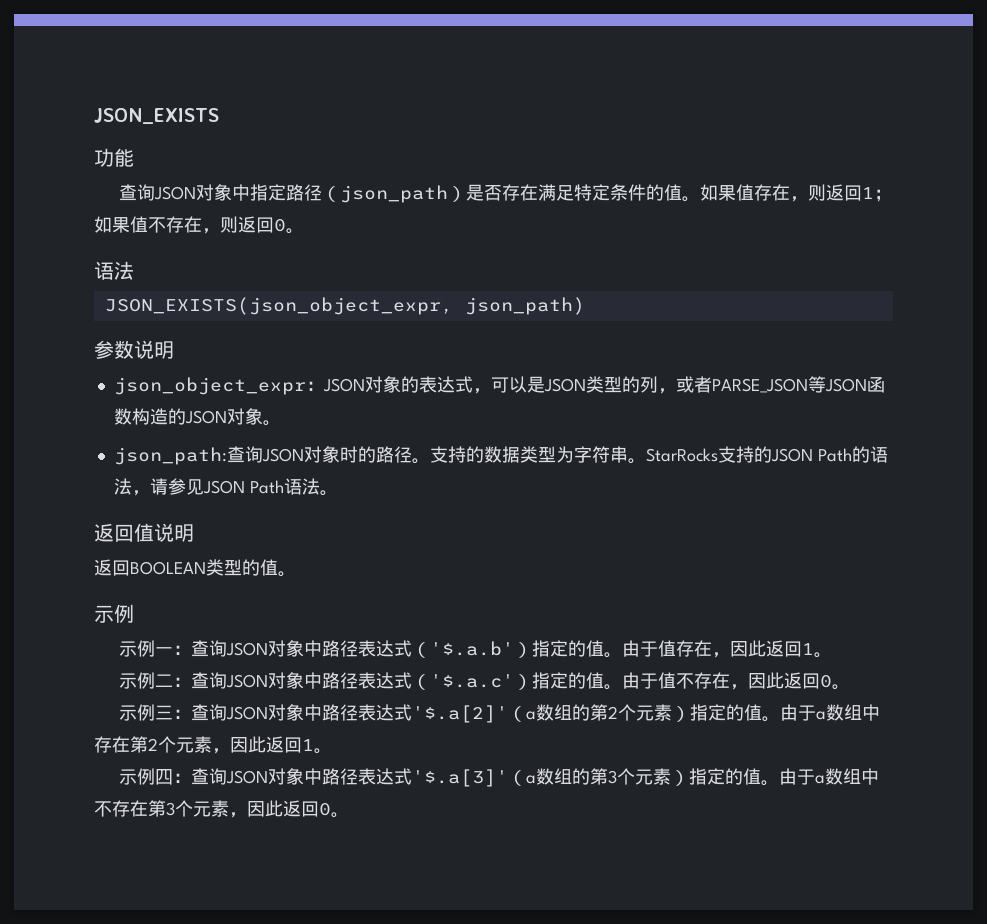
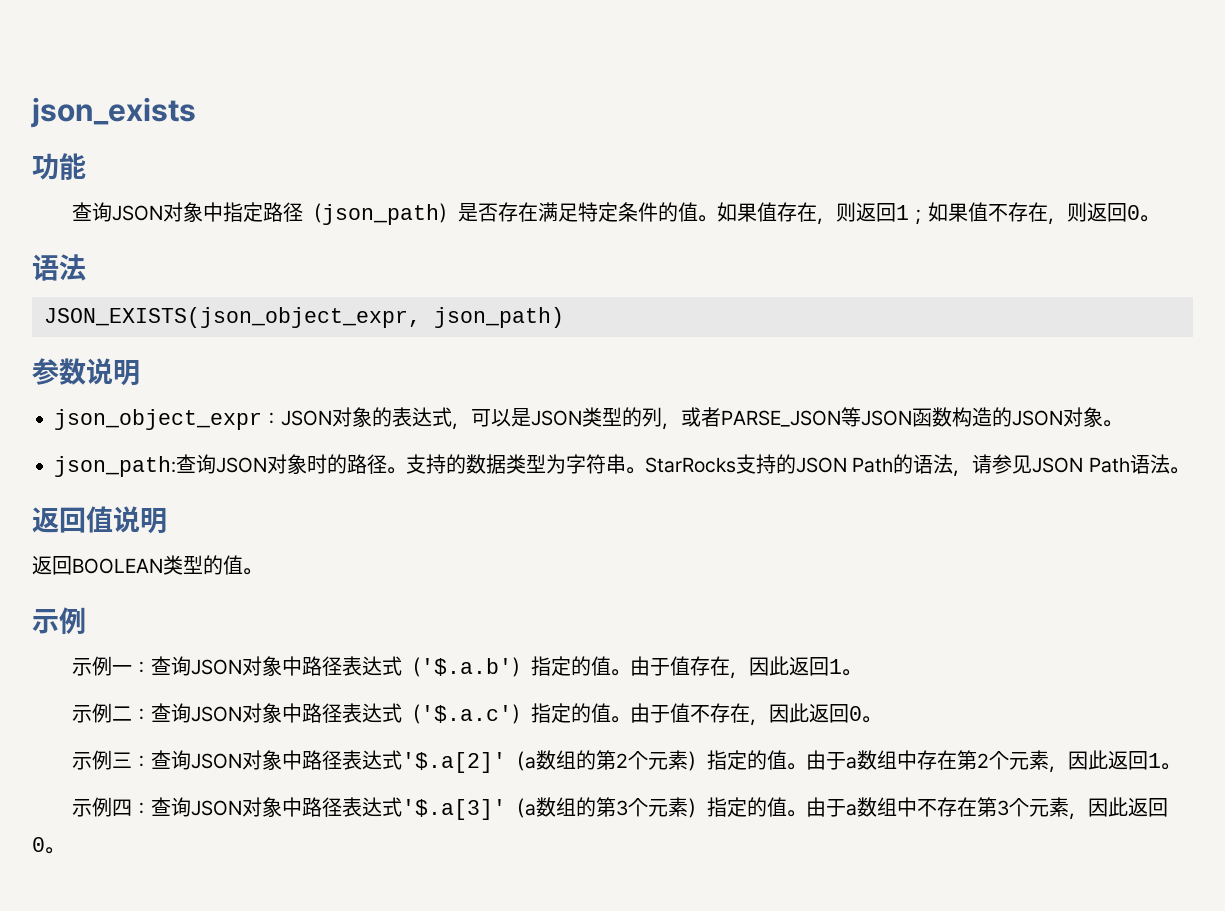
[94,108,219,124] JSON_EXISTS -> [31,97,196,128] json_exists

